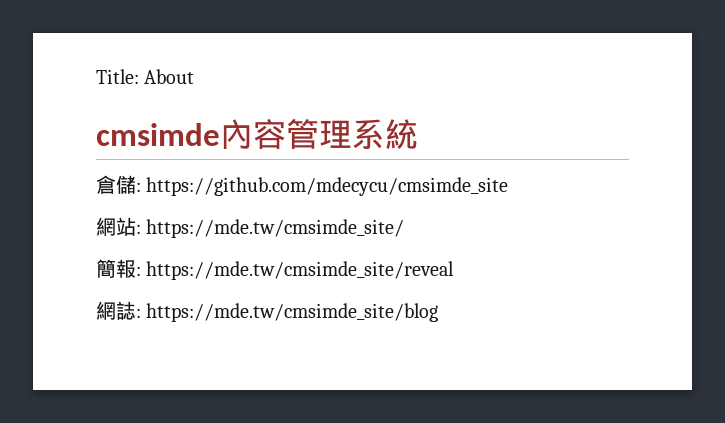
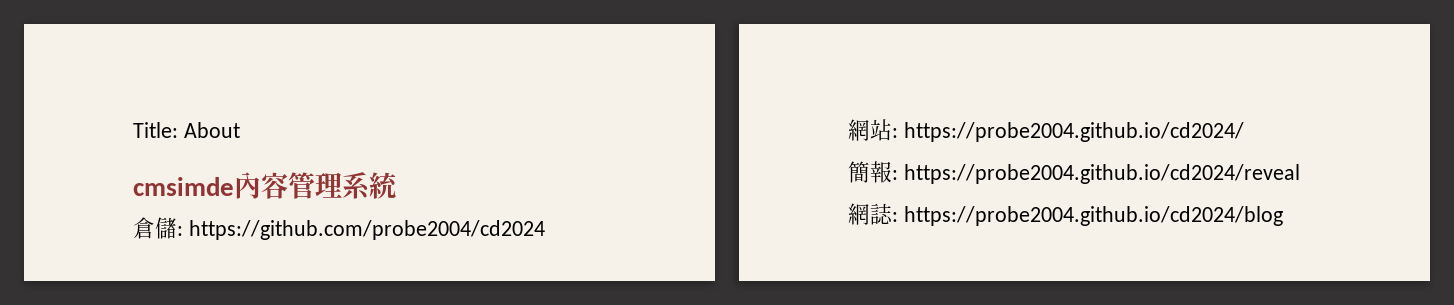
[146,177,509,196] https://github.com/mdecycu/cmsimde_site -> [188,220,545,240] https://github.com/probe2004/cd2024
[146,219,405,238] https://mde.tw/cmsimde_site/ -> [903,122,1244,142] https://probe2004.github.io/cd2024/
[146,261,455,280] https://mde.tw/cmsimde_site/reveal -> [903,164,1300,184] https://probe2004.github.io/cd2024/reveal
[146,303,439,322] https://mde.tw/cmsimde_site/blog -> [903,206,1283,226] https://probe2004.github.io/cd2024/blog

